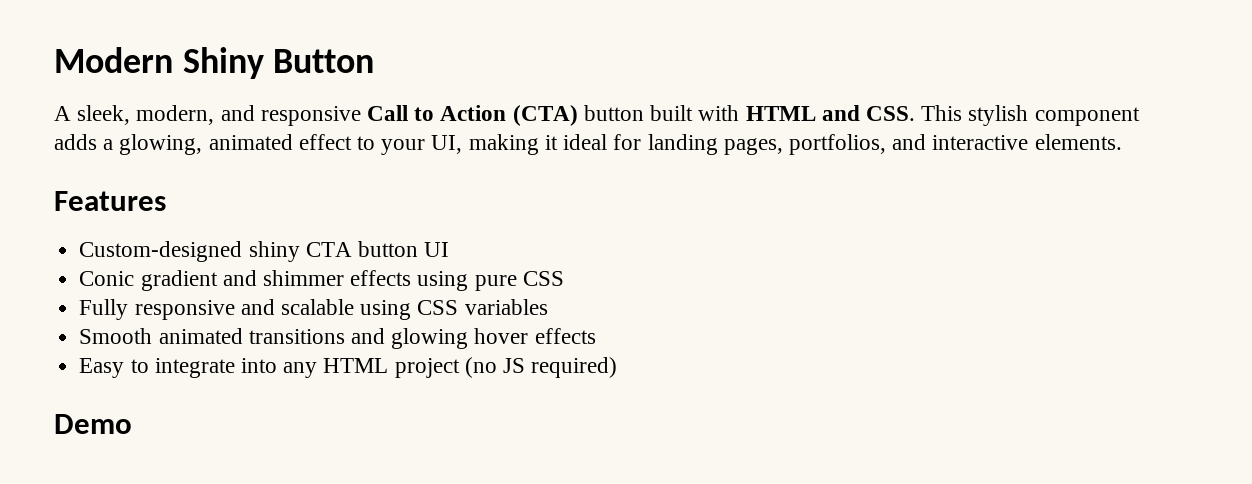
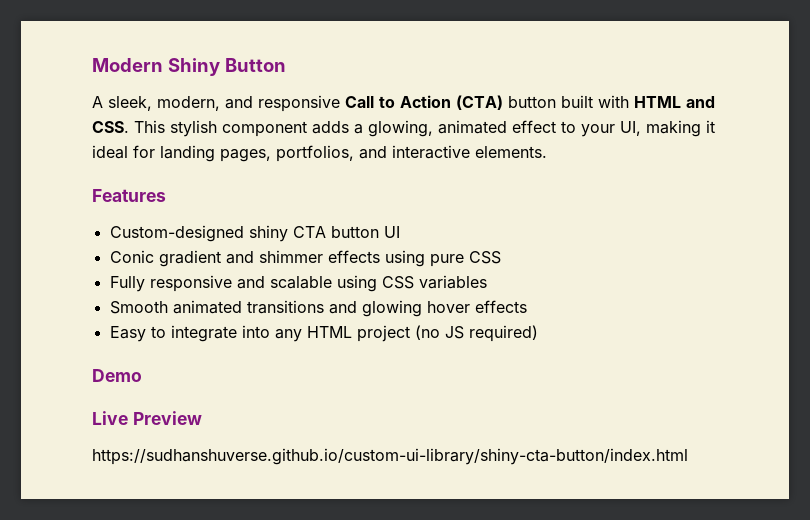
(132, 424) none -> [92,411,202,425] [92,448,688,465] // Live Preview // https://sudhanshuverse.github.io/custom-ui-library/shiny-cta-button/index.html

